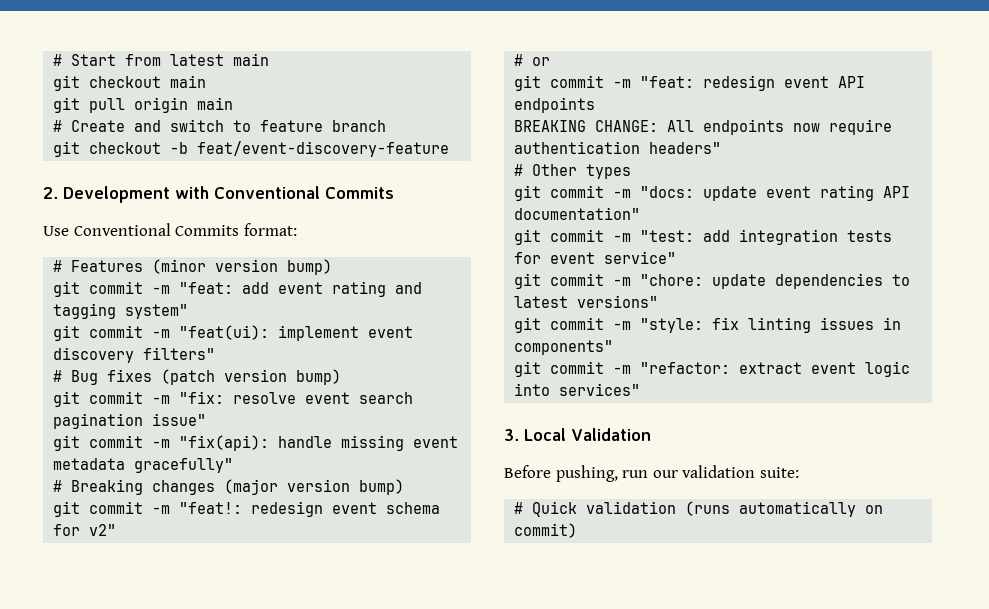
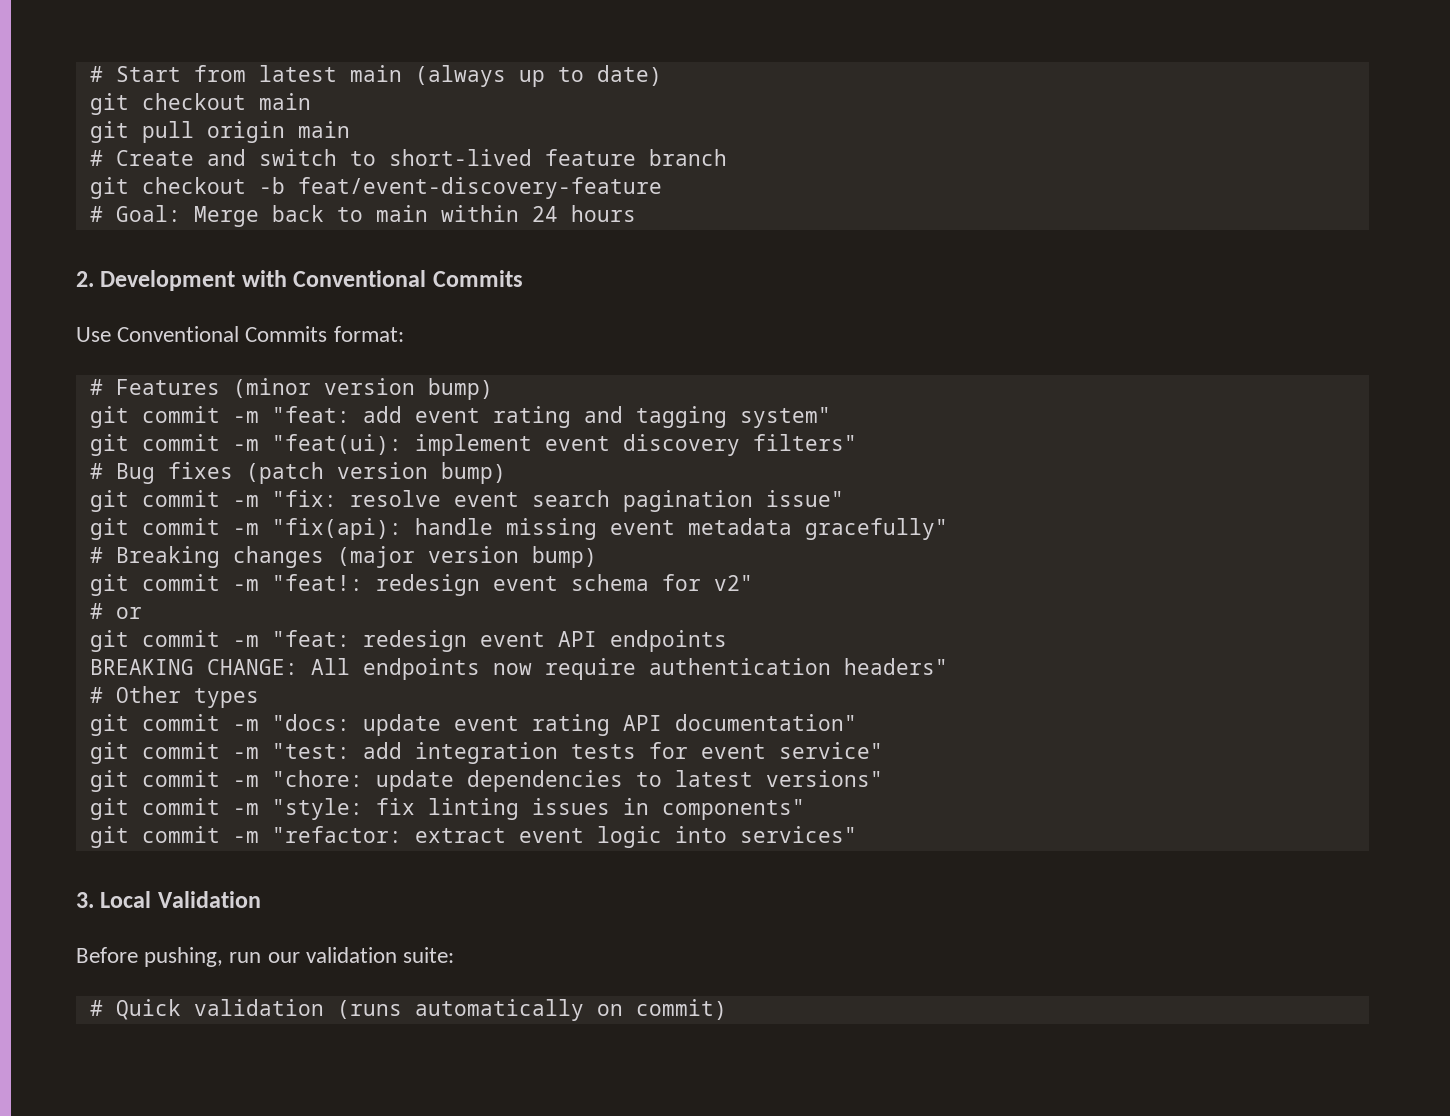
(270, 59) none -> [414,65,662,87] (always up to date)
(252, 126) none -> [388,149,532,166] short-lived
(450, 149) none -> [89,205,636,227] // # Goal: Merge back to main within 24 hours

